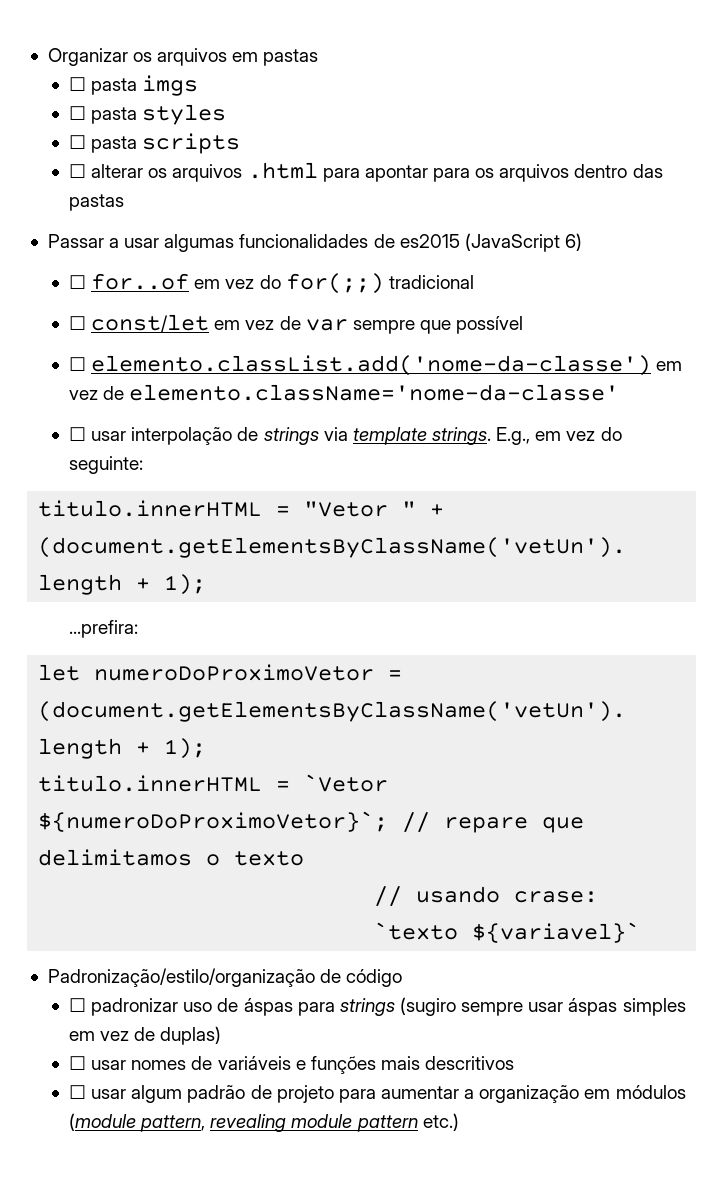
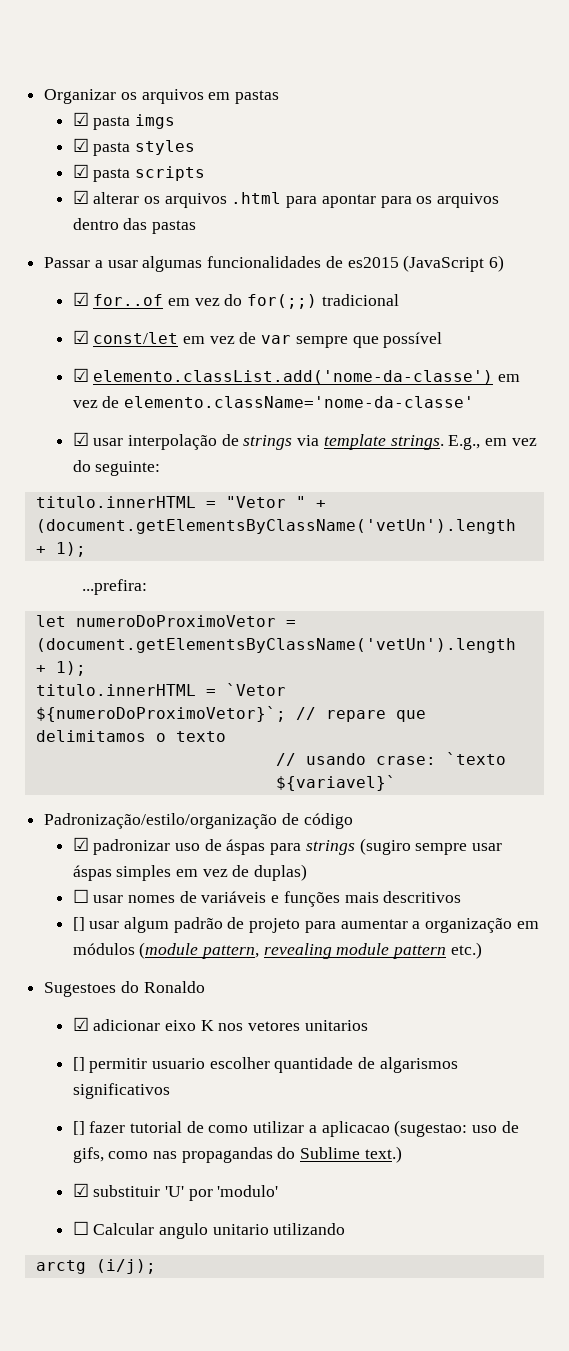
[69,77,87,91] ☐ -> [72,112,89,126] ☑
[69,106,87,120] ☐ -> [72,138,89,152] ☑
[69,135,87,149] ☐ -> [72,164,89,178] ☑
[69,164,87,178] ☐ -> [72,190,89,204] ☑
[69,275,87,289] ☐ -> [72,292,89,306] ☑
[69,316,87,330] ☐ -> [72,330,89,344] ☑
[69,357,87,371] ☐ -> [72,368,89,382] ☑
[69,427,87,441] ☐ -> [72,432,89,446] ☑
[69,998,87,1012] ☐ -> [72,837,89,851] ☑
[69,1085,87,1099] ☐ -> [72,917,85,931] []
(459, 1122) none -> [44,981,205,997] [72,1017,368,1031] [72,1057,458,1073] [72,1083,170,1099] [72,1120,519,1137] [72,1146,402,1163] [72,1183,279,1201] [72,1221,346,1239] [35,1259,156,1274] // Sugestoes do Ronaldo // ☑ adicionar eixo K nos vetores unitarios // [] permitir usuario escolher quantidade de algarismos significativos // [] fazer tutorial de como utilizar a aplicacao (sugestao: uso de gifs, como nas propagandas do Sublime text.) // ☑ substituir 'U' por 'modulo' // ☐ Calcular angulo unitario utilizando // arctg (i/j);

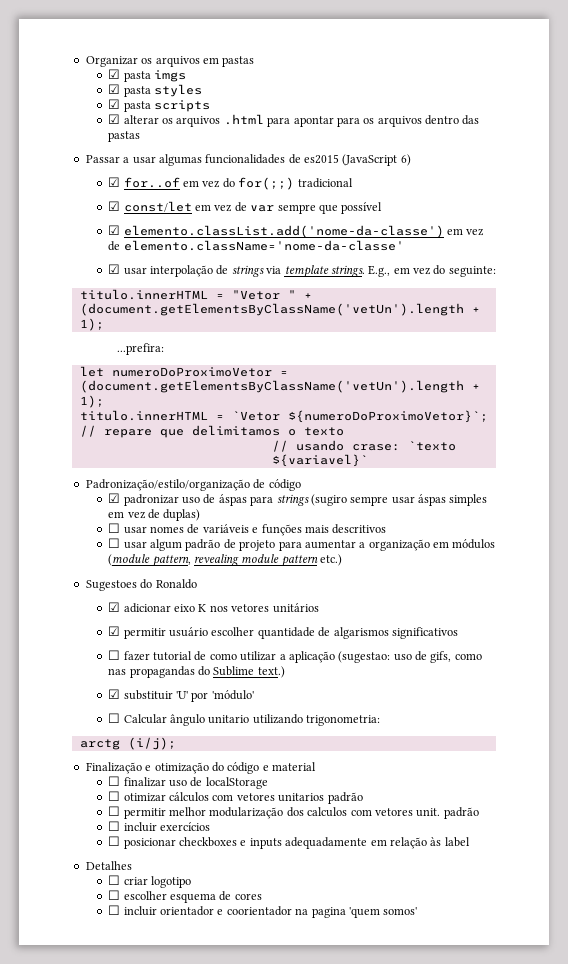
[72,917,85,931] [] -> [108,538,121,548] ☐
[304,1020,368,1031] [72,1057,205,1073] unitarios // [] permitir usuario -> [272,603,319,613] [108,626,208,639] unitários // ☑ permitir usuário
[72,1121,85,1135] [] -> [108,650,121,660] ☐
[321,1121,390,1137] aplicacao -> [288,651,335,663] aplicação
[217,1185,279,1197] 'modulo' -> [211,690,254,700] 'módulo'
[158,1223,208,1239] angulo -> [169,714,205,726] ângulo
(346, 1229) none -> [306,715,381,726] trigonometria:
(156, 1266) none -> [85,762,316,774] [108,776,268,789] [108,791,363,804] [108,806,479,819] [108,821,210,832] [108,836,470,849] [85,861,132,870] [108,875,191,888] [108,890,262,903] [108,905,418,918] // Finalização e otimização do código e material // ☐ finalizar uso de localStorage // ☐ otimizar cálculos com vetores unitarios padrão // ☐ permitir melhor modularização dos calculos com vetores unit. padrão // ☐ incluir exercícios // ☐ posicionar checkboxes e inputs adequadamente em relação às label // Detalhes // ☐ criar logotipo // ☐ escolher esquema de cores // ☐ incluir orientador e coorientador na pagina 'quem somos'

